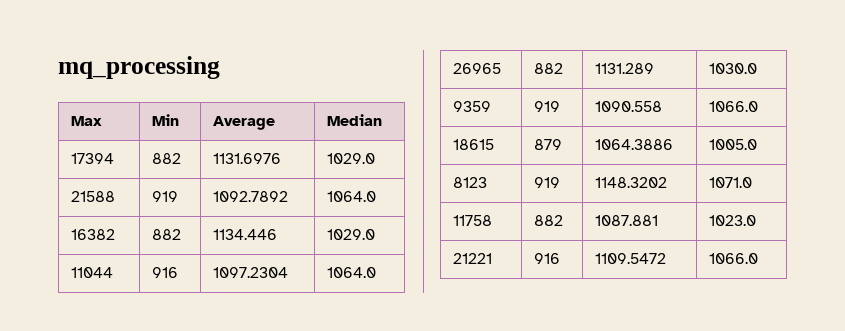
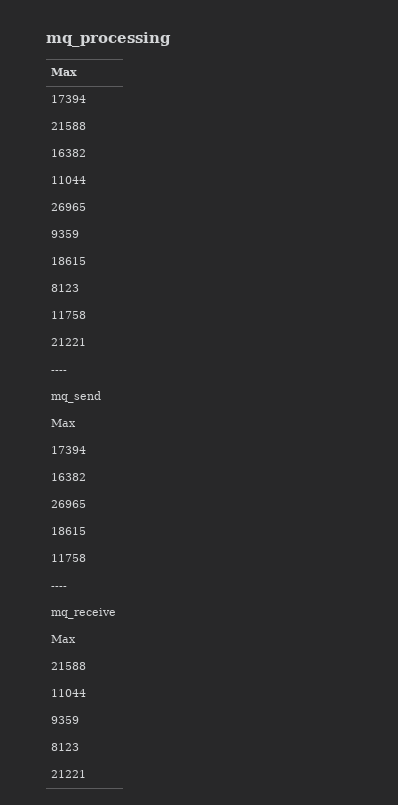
[151,114,179,126] [212,116,275,130] [326,114,382,126] [70,153,114,164] [151,153,181,164] [212,153,281,164] [326,153,375,164] [70,191,115,202] [151,191,178,202] [212,191,288,202] [326,191,376,202] [70,229,115,240] [151,229,181,240] [212,229,277,240] [326,229,375,240] [70,267,113,278] [151,267,178,278] [212,267,288,278] [326,267,376,278] [452,63,501,74] [533,63,563,74] [594,63,654,74] [708,63,757,74] [452,101,491,112] [533,101,560,112] [594,101,662,112] [708,101,758,112] [452,139,494,150] [533,139,562,150] [594,139,673,150] [708,139,757,150] [452,177,487,188] [533,177,560,188] [594,177,667,188] [708,177,752,188] [452,215,492,226] [533,215,563,226] [594,215,658,226] [708,215,756,226] [452,253,492,264] [533,253,560,264] [594,253,666,264] [708,253,758,264] | Min | Average | Median // 17394 | 882 | 1131.6976 | 1029.0 // 21588 | 919 | 1092.7892 | 1064.0 // 16382 | 882 | 1134.446 | 1029.0 // 11044 | 916 | 1097.2304 | 1064.0 // 26965 | 882 | 1131.289 | 1030.0 // 9359 | 919 | 1090.558 | 1066.0 // 18615 | 879 | 1064.3886 | 1005.0 // 8123 | 919 | 1148.3202 | 1071.0 // 11758 | 882 | 1087.881 | 1023.0 // 21221 | 916 | 1109.5472 | 1066.0 -> [51,95,87,103] [51,122,87,130] [51,149,87,157] [51,176,87,184] [51,203,87,211] [51,230,80,238] [51,257,87,265] [51,284,80,292] [51,311,87,319] [51,338,87,346] [51,370,68,373] [51,391,102,403] [51,419,77,427] [51,446,87,454] [51,473,87,481] [51,500,87,508] [51,527,87,535] [51,554,87,562] [51,586,68,589] [51,608,117,619] [51,635,77,643] [51,662,87,670] [51,689,87,697] [51,716,80,724] [51,743,80,751] [51,770,87,778] // 17394 // 21588 // 16382 // 11044 // 26965 // 9359 // 18615 // 8123 // 11758 // 21221 // ---- // mq_send // Max // 17394 // 16382 // 26965 // 18615 // 11758 // ---- // mq_receive // Max // 21588 // 11044 // 9359 // 8123 // 21221

